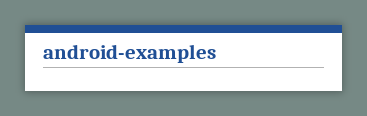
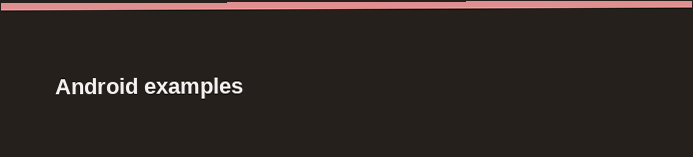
[43,44,216,63] android-examples -> [54,77,244,99] Android examples

